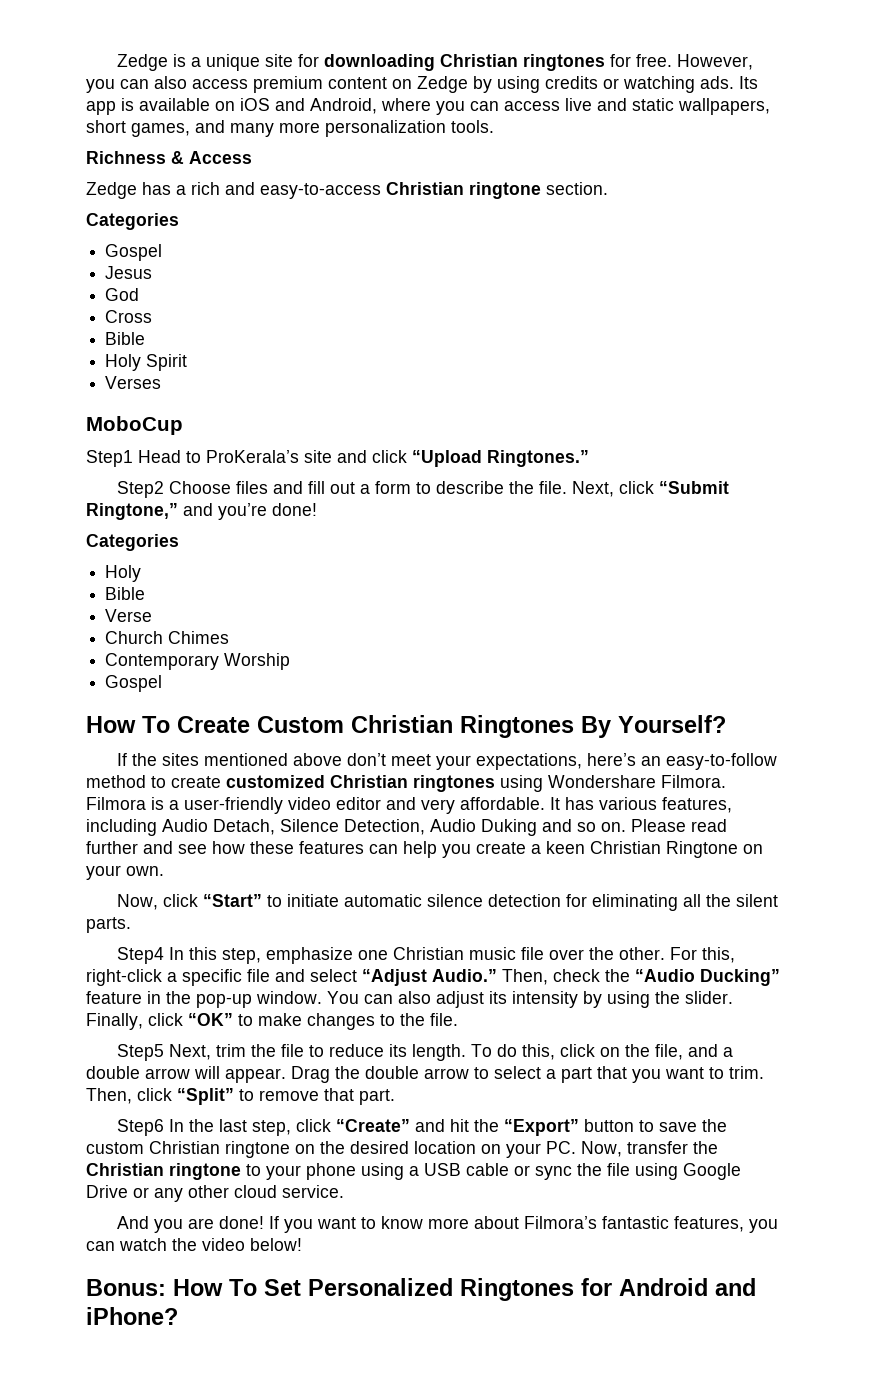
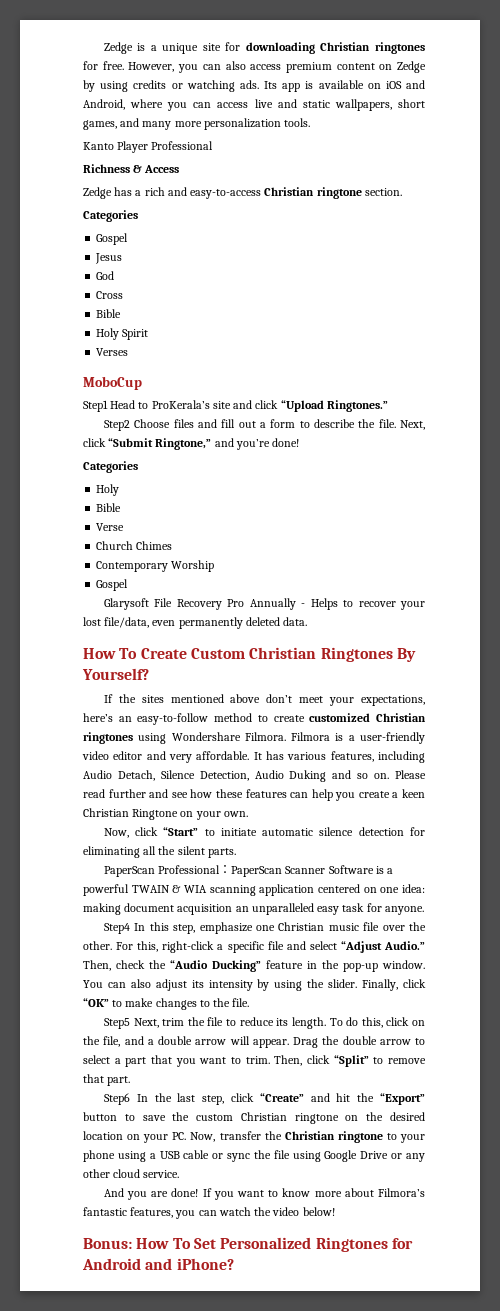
(494, 126) none -> [83,141,214,153] // Kanto Player Professional
(163, 683) none -> [103,598,425,610] [83,617,308,629] // Glarysoft File Recovery Pro Annually - Helps to recover your lost file/data, even permanently deleted data.
(131, 925) none -> [103,865,394,877] [83,884,425,896] [83,903,424,915] // PaperScan Professional：PaperScan Scanner Software is a powerful TWAIN & WIA scanning application centered on one idea: making document acquisition an unparalleled easy task for anyone.

